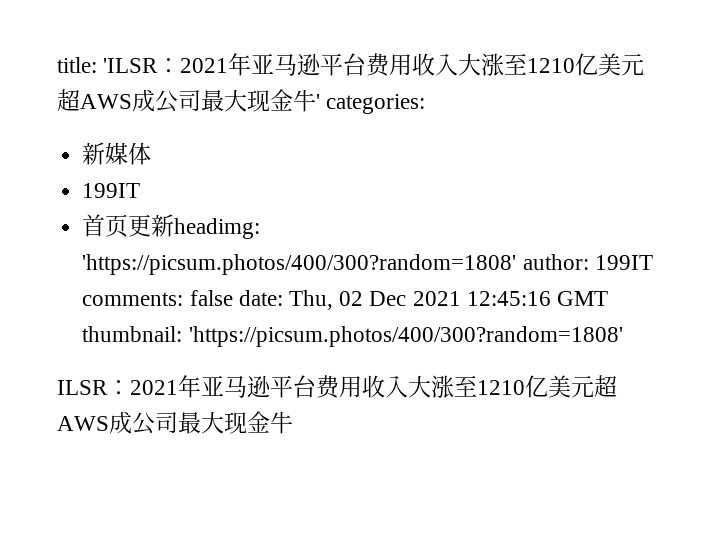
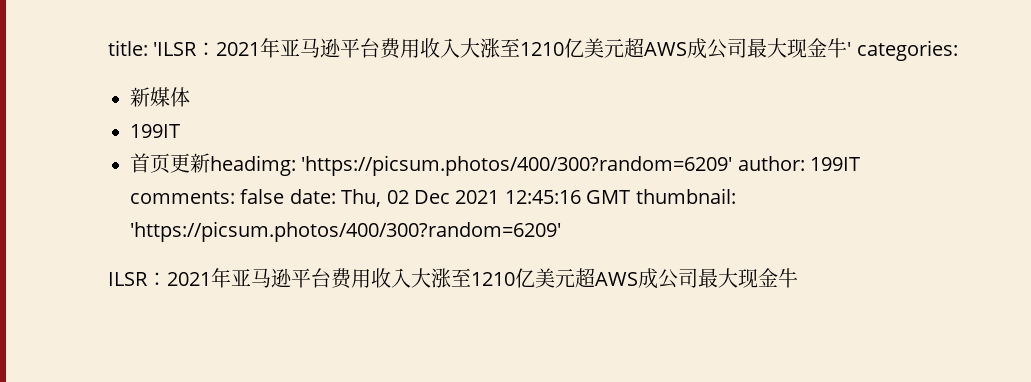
[82,254,517,275] 'https://picsum.photos/400/300?random=1808' -> [301,155,733,176] 'https://picsum.photos/400/300?random=6209'
[188,326,623,347] 'https://picsum.photos/400/300?random=1808' -> [130,221,561,242] 'https://picsum.photos/400/300?random=6209'

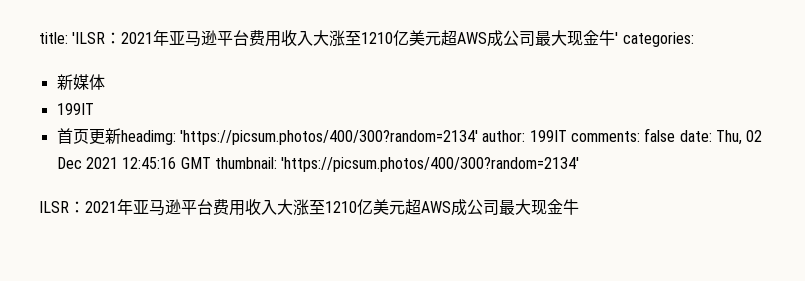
[301,155,733,176] 'https://picsum.photos/400/300?random=6209' -> [179,130,478,145] 'https://picsum.photos/400/300?random=2134'
[130,221,561,242] 'https://picsum.photos/400/300?random=6209' -> [281,157,580,172] 'https://picsum.photos/400/300?random=2134'

